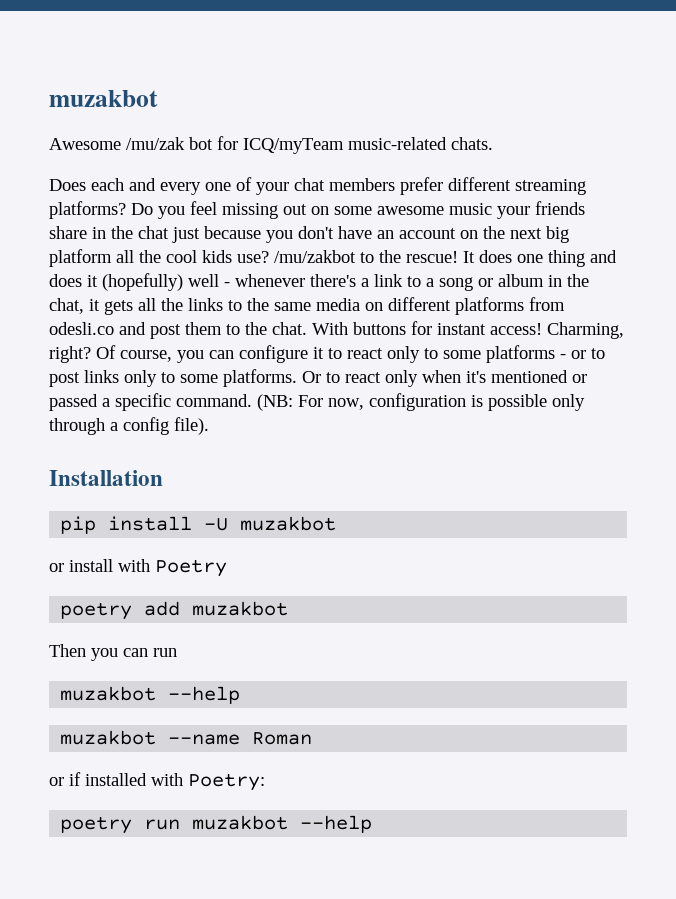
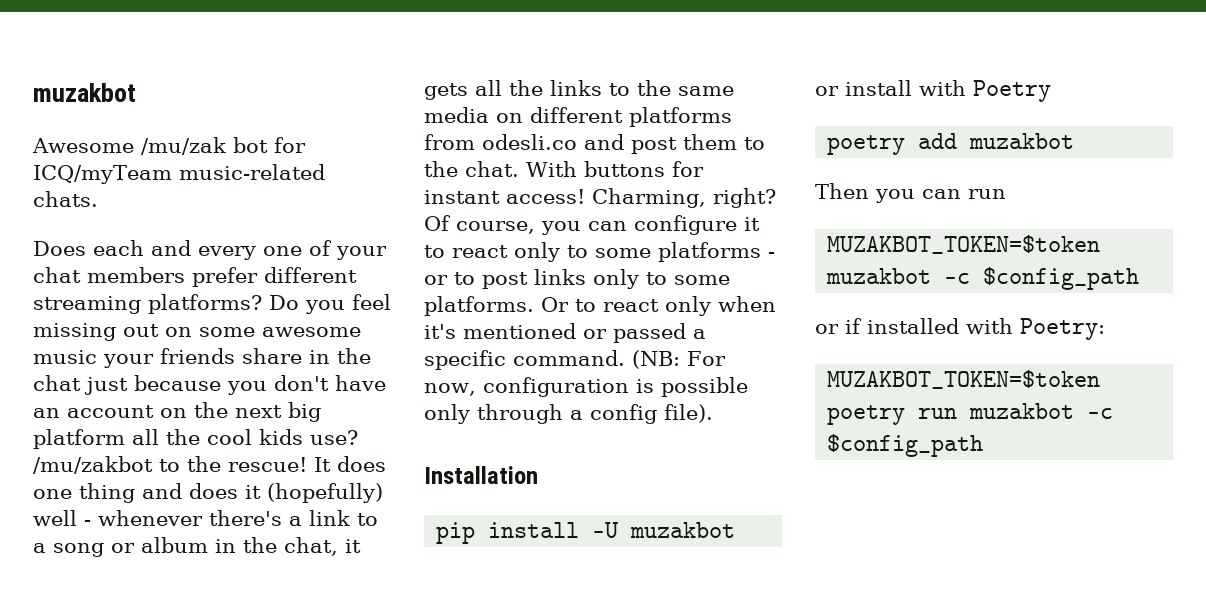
[60,686,241,704] [60,730,313,745] muzakbot --help // muzakbot --name Roman -> [827,235,1101,254] [826,267,1140,290] MUZAKBOT_TOKEN=$token muzakbot -c $config_path
(265, 782) none -> [827,370,1101,389] MUZAKBOT_TOKEN=$token
[300,815,373,833] --help -> [1087,408,1114,419] [827,434,984,457] -c $config_path

